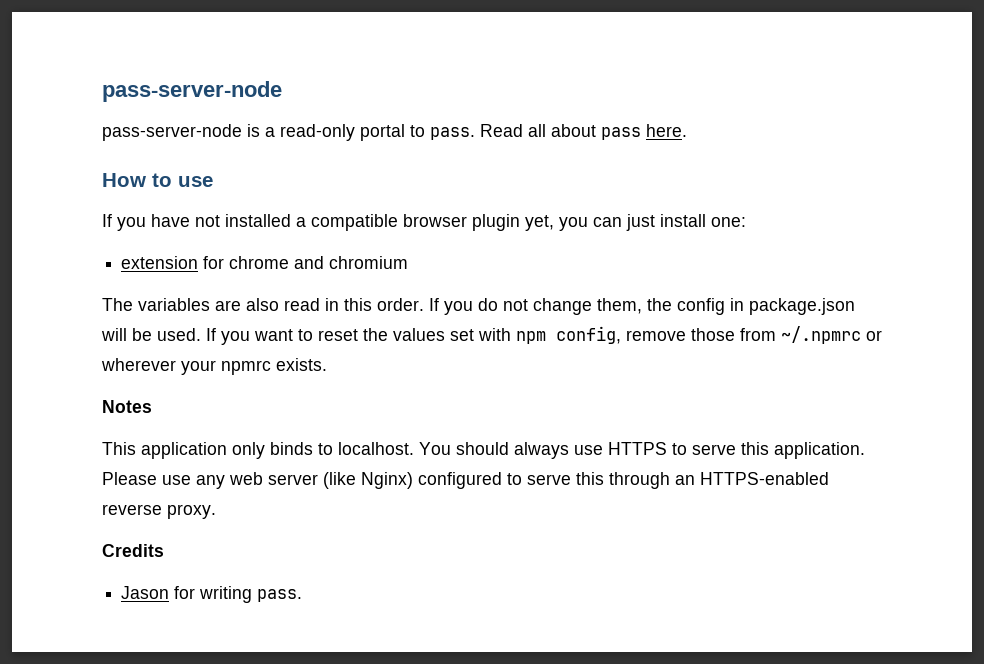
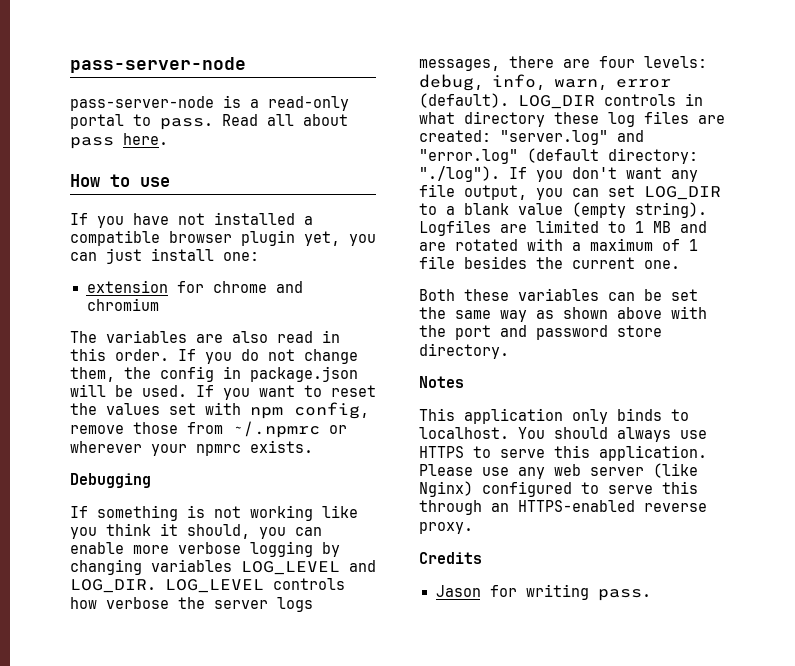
(327, 364) none -> [70,473,151,488] [70,505,358,521] [70,523,322,539] [70,541,340,557] [70,559,376,575] [70,578,345,593] [70,597,313,612] [419,56,707,71] [419,74,671,91] [419,93,703,109] [419,111,725,127] [419,130,644,145] [419,148,698,164] [419,166,698,182] [419,184,721,200] [419,202,707,218] [419,220,707,236] [419,238,698,251] [419,256,680,269] [419,288,698,301] [419,306,707,322] [419,325,662,340] [419,343,509,359] // Debugging // If something is not working like you think it should, you can enable more verbose logging by changing variables LOG_LEVEL and LOG_DIR. LOG_LEVEL controls how verbose the server logs messages, there are four levels: debug, info, warn, error (default). LOG_DIR controls in what directory these log files are created: "server.log" and "error.log" (default directory: "./log"). If you don't want any file output, you can set LOG_DIR to a blank value (empty string). Logfiles are limited to 1 MB and are rotated with a maximum of 1 file besides the current one. // Both these variables can be set the same way as shown above with the port and password store directory.

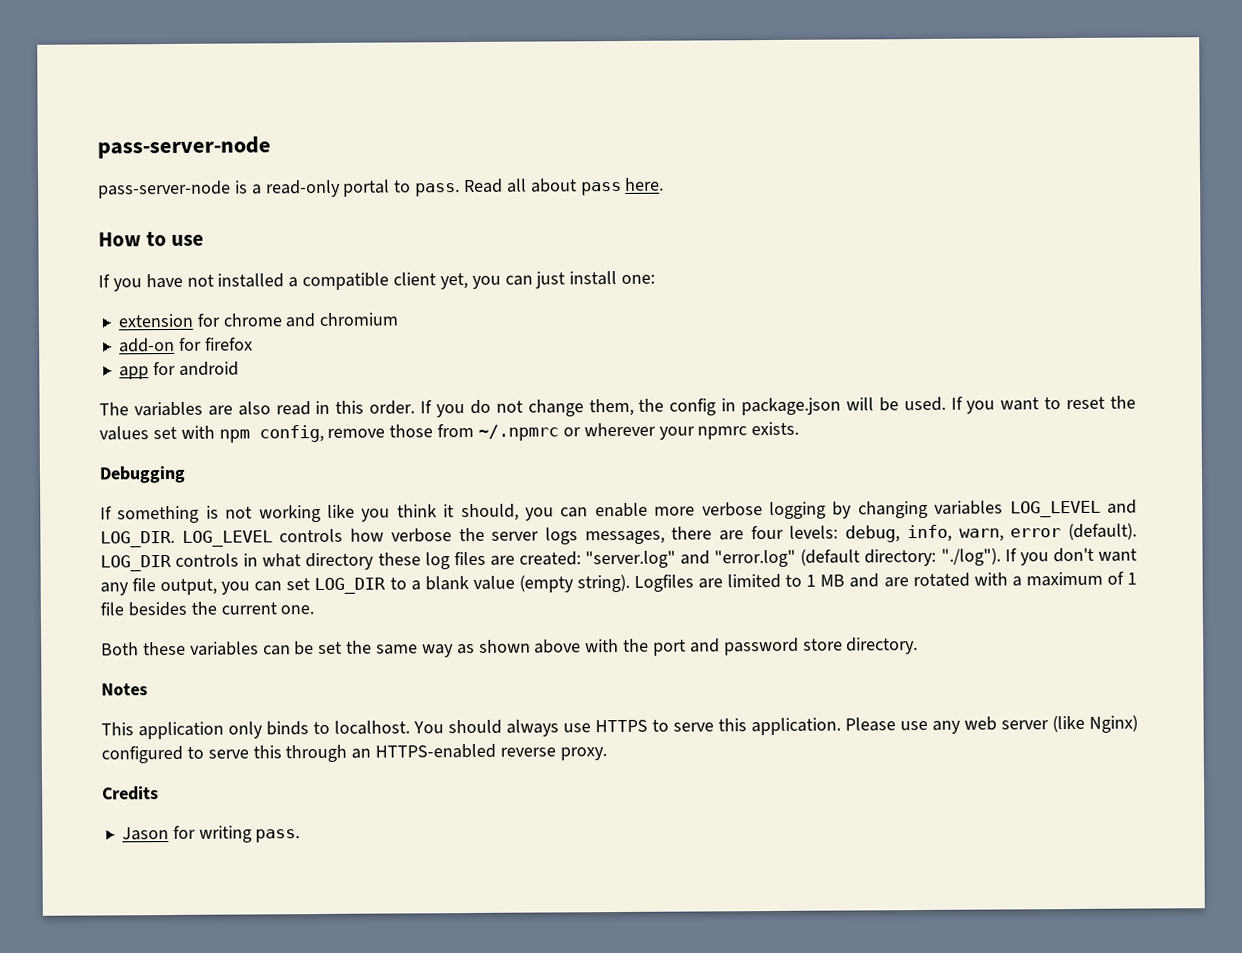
[169,230,295,246] browser plugin -> [393,272,437,286] client
(159, 304) none -> [118,337,253,353] [118,361,239,380] // add-on for firefox // app for android

